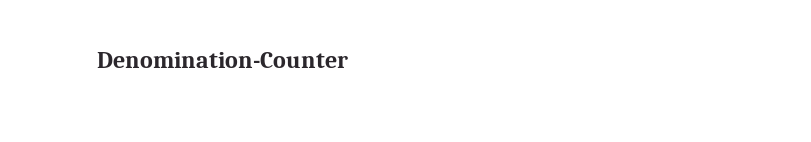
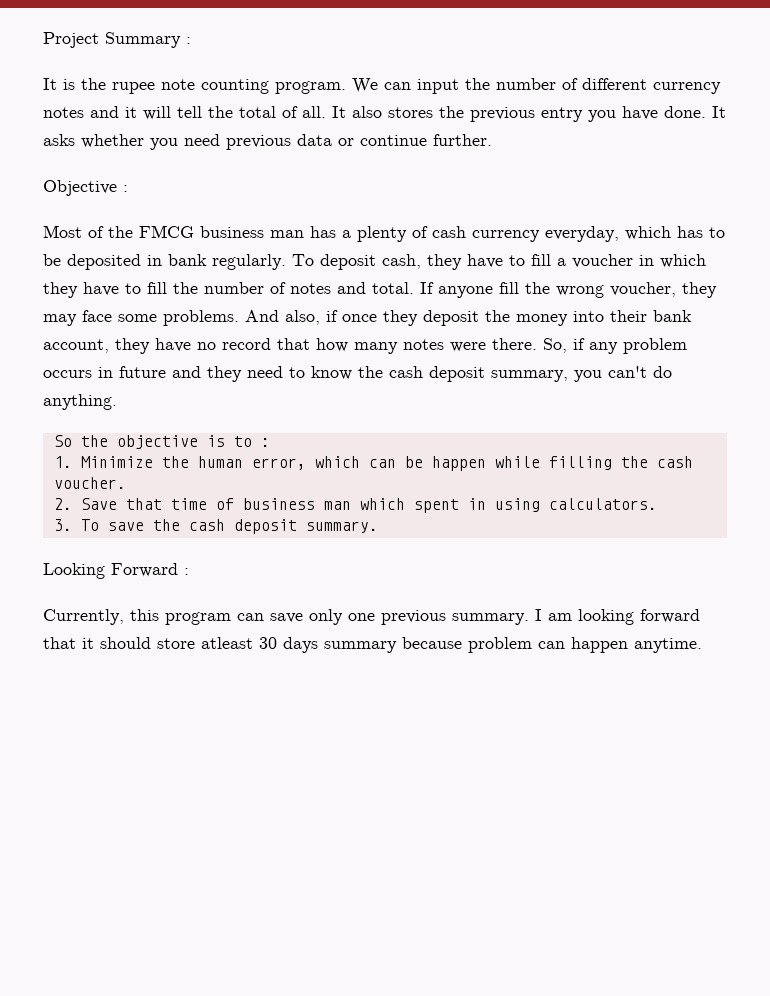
[97,52,348,68] Denomination-Counter -> [43,32,191,48] [43,78,721,94] [43,106,726,122] [43,134,492,150] [43,180,128,196] [43,225,725,242] [43,254,706,270] [43,282,717,298] [43,310,692,326] [43,338,687,354] [43,366,672,382] [43,394,117,410] [53,435,270,449] [53,456,693,471] [53,477,126,489] [53,498,657,513] [53,519,378,534] [43,563,189,579] [43,609,700,625] [43,637,702,653] Project Summary : // It is the rupee note counting program. We can input the number of different currency notes and it will tell the total of all. It also stores the previous entry you have done. It asks whether you need previous data or continue further. // Objective : // Most of the FMCG business man has a plenty of cash currency everyday, which has to be deposited in bank regularly. To deposit cash, they have to fill a voucher in which they have to fill the number of notes and total. If anyone fill the wrong voucher, they may face some problems. And also, if once they deposit the money into their bank account, they have no record that how many notes were there. So, if any problem occurs in future and they need to know the cash deposit summary, you can't do anything. // So the objective is to : // 1. Minimize the human error, which can be happen while filling the cash voucher. // 2. Save that time of business man which spent in using calculators. // 3. To save the cash deposit summary. // Looking Forward : // Currently, this program can save only one previous summary. I am looking forward that it should store atleast 30 days summary because problem can happen anytime.

